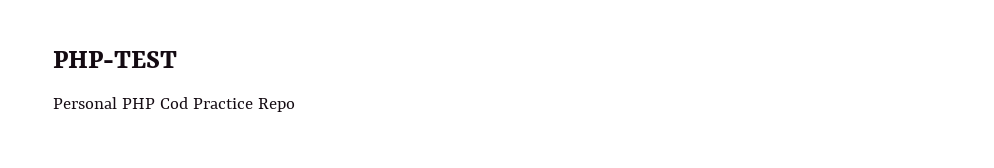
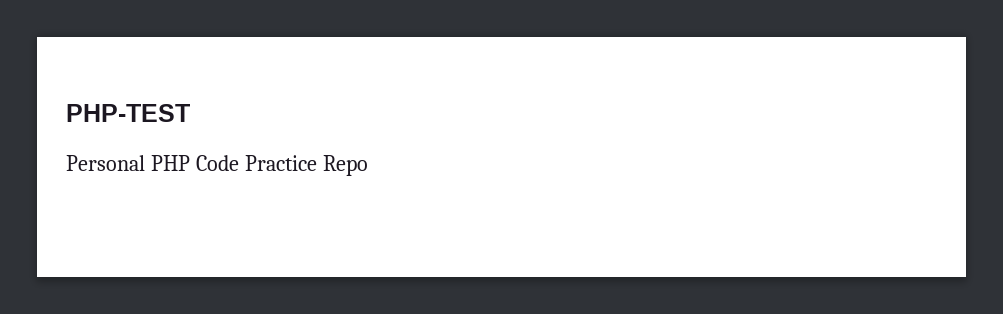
[159,97,188,109] Cod -> [195,155,239,171] Code

